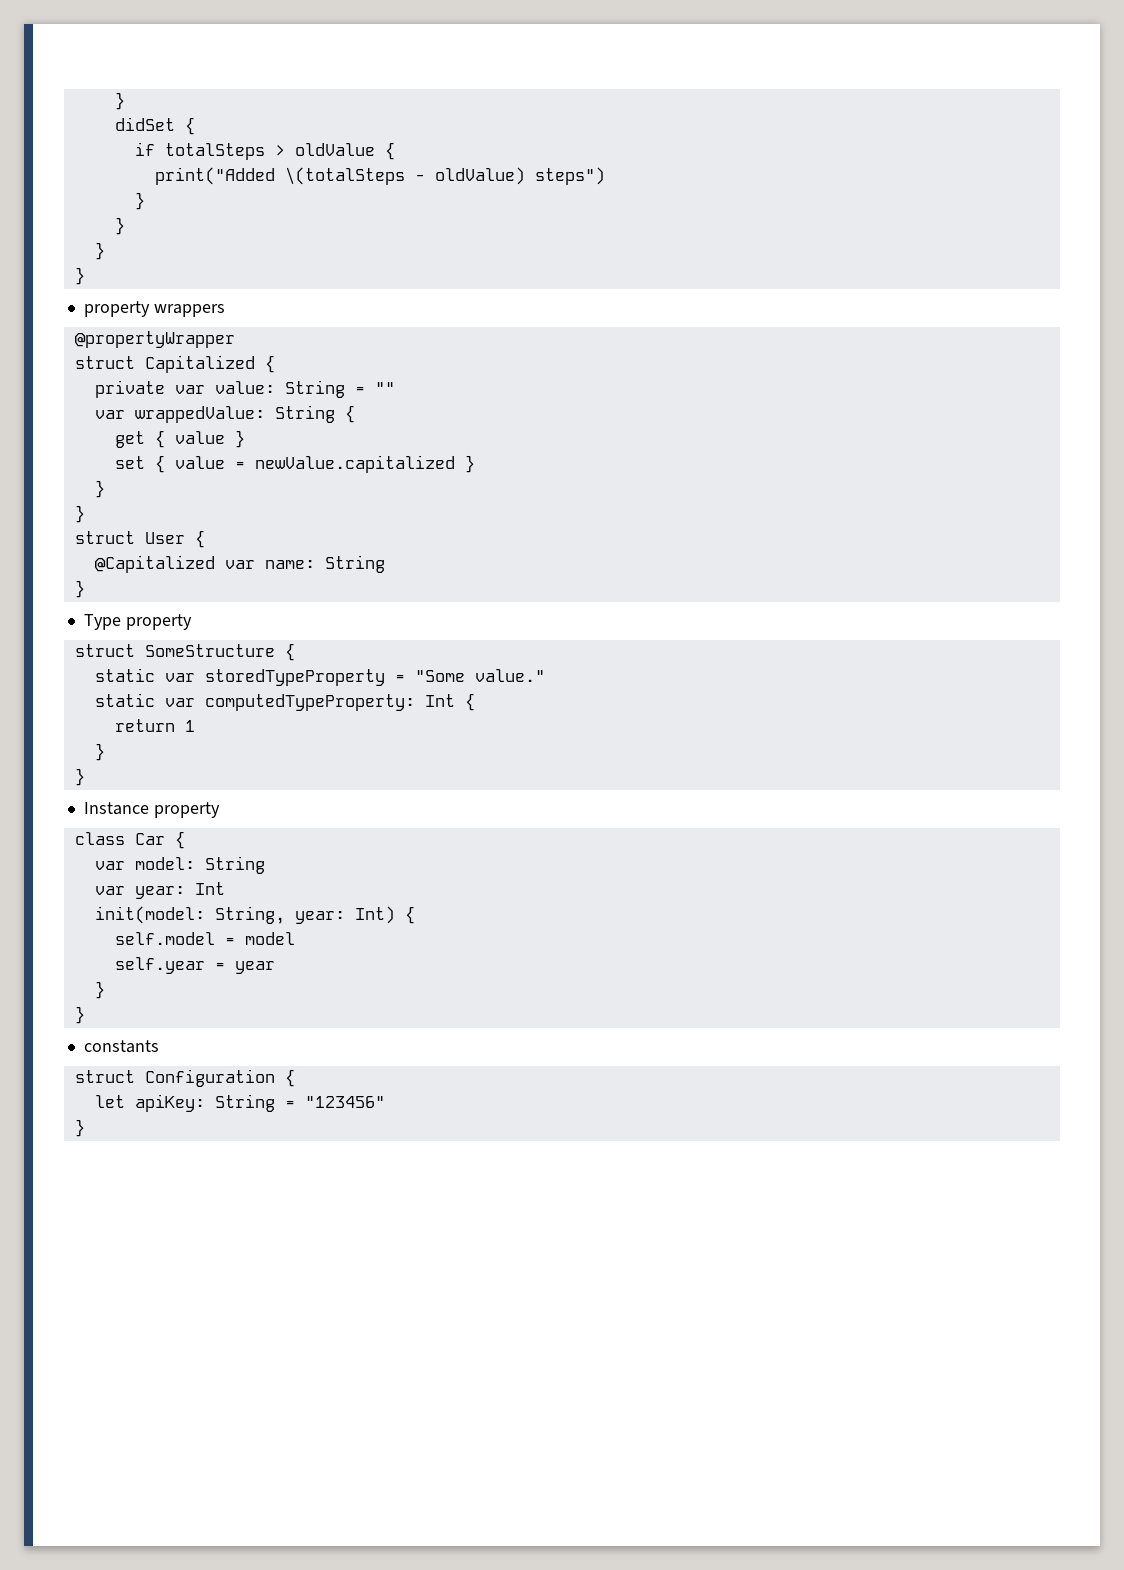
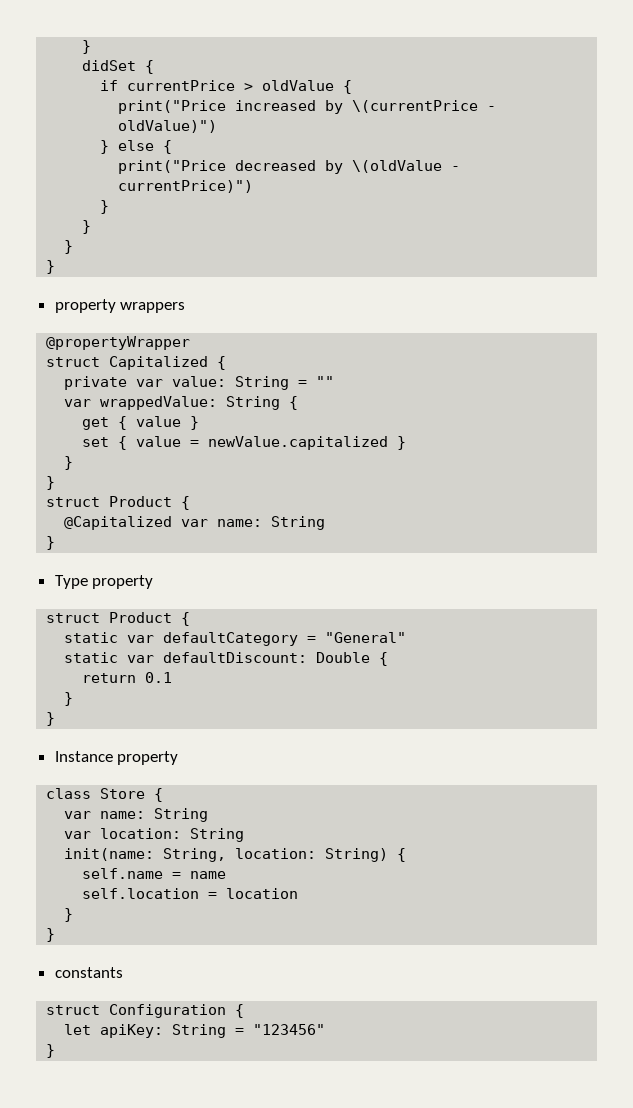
[164,143,265,160] totalSteps -> [127,80,236,91] currentPrice
[154,167,605,185] print("Added \(totalSteps - oldValue) steps") -> [118,100,497,114] [118,120,218,133] [100,140,173,154] [118,160,461,174] [118,180,254,193] print("Price increased by \(currentPrice - oldValue)") // } else { // print("Price decreased by \(oldValue - currentPrice)")
[144,532,185,544] User -> [109,496,173,507] Product
[144,644,275,657] SomeStructure -> [109,612,173,623] Product
[204,669,545,686] [94,693,455,711] storedTypeProperty = "Some value." // static var computedTypeProperty: Int -> [163,632,407,646] [64,652,371,663] defaultCategory = "General" // static var defaultDiscount: Double
[184,720,195,732] 1 -> [145,672,173,683] 0.1
[134,833,165,845] Car -> [100,788,146,799] Store
[134,857,195,870] model: -> [100,811,146,819] name:
[134,882,225,899] [94,906,415,924] [114,932,295,945] [114,957,275,974] year: Int // init(model: String, year: Int) { // self.model = model // self.year = year -> [100,828,245,842] [64,848,407,862] [82,868,227,879] [82,888,299,899] location: String // init(name: String, location: String) { // self.name = name // self.location = location

